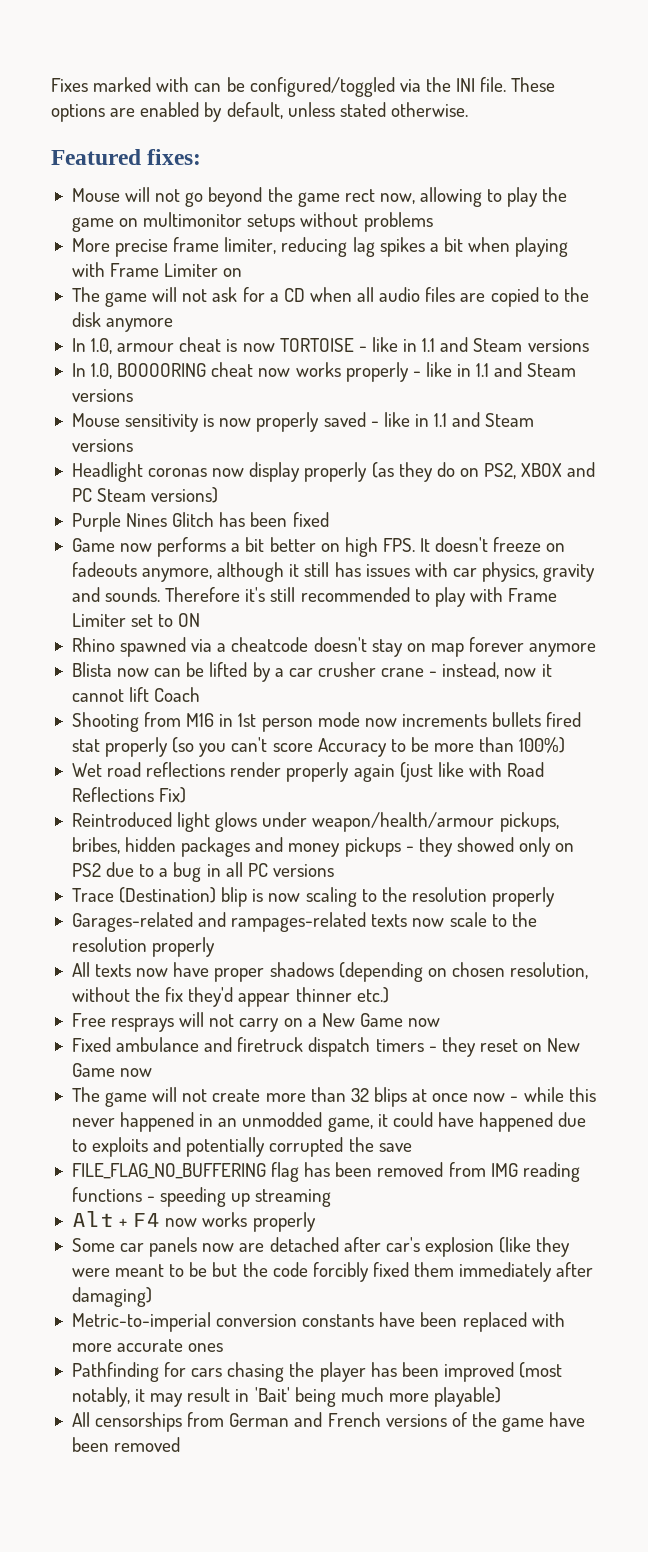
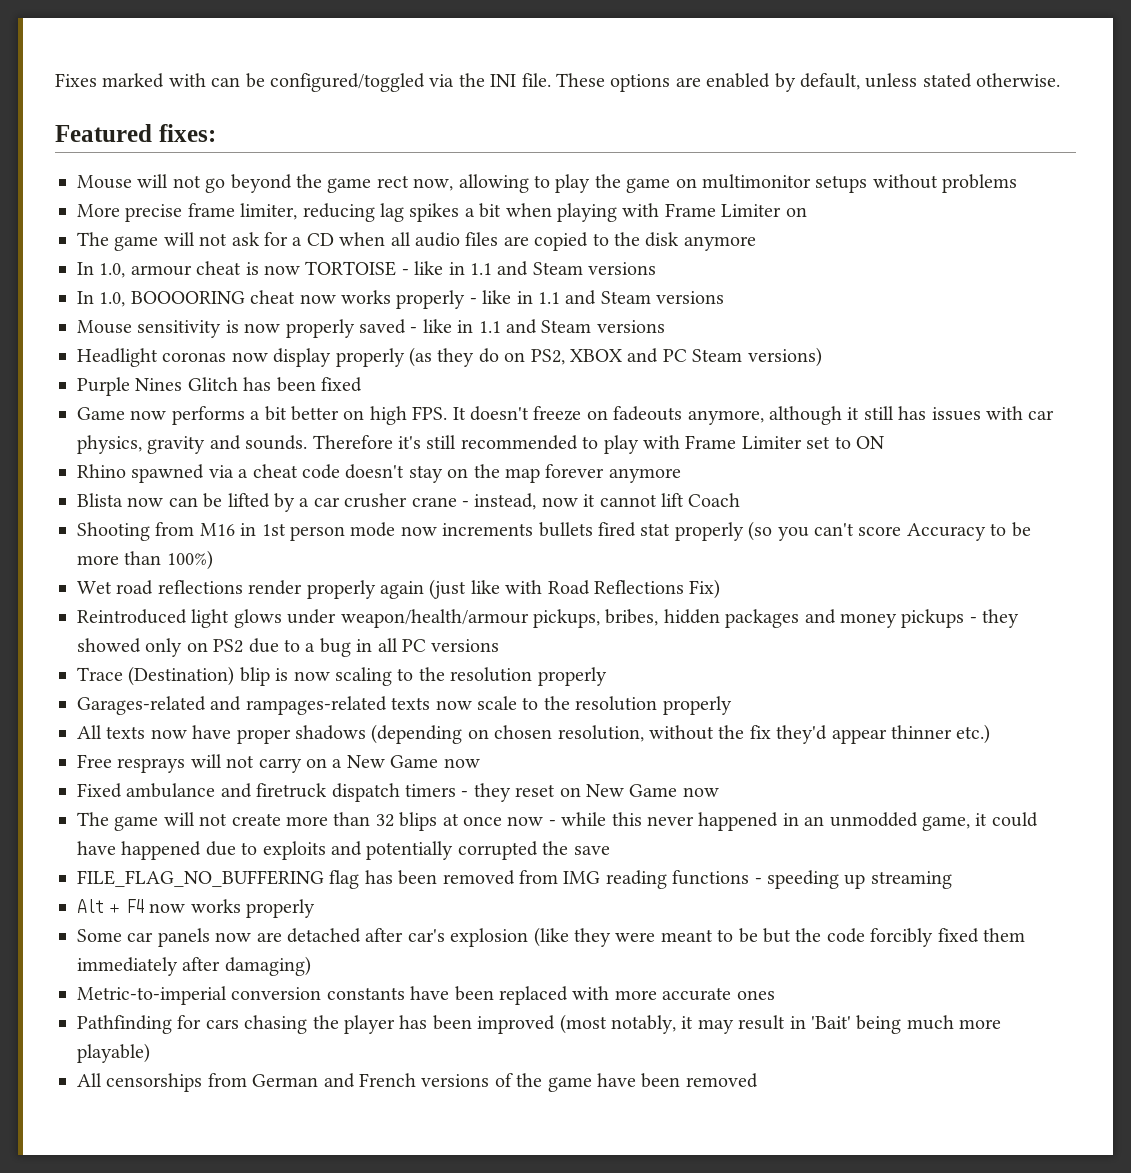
[231,637,309,652] cheatcode -> [252,464,340,479] cheat code
(426, 647) none -> [473,464,500,478] the

